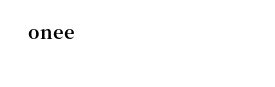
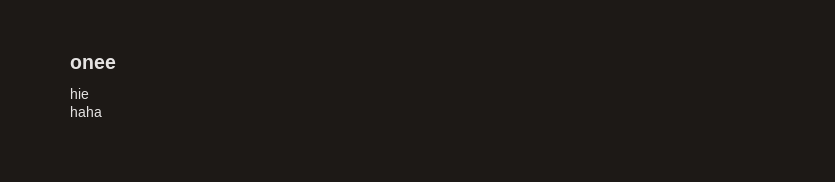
(75, 34) none -> [70,88,89,99] [70,106,102,117] // hie // haha

